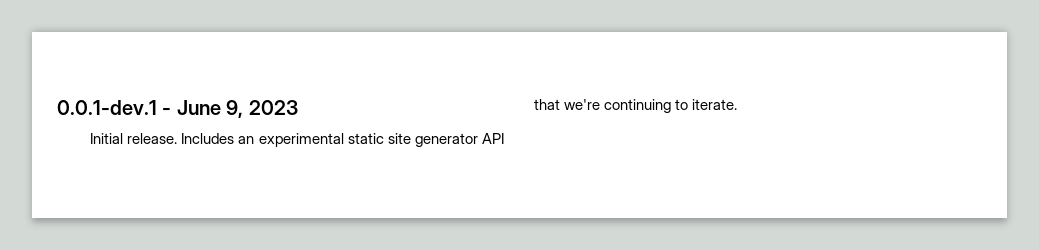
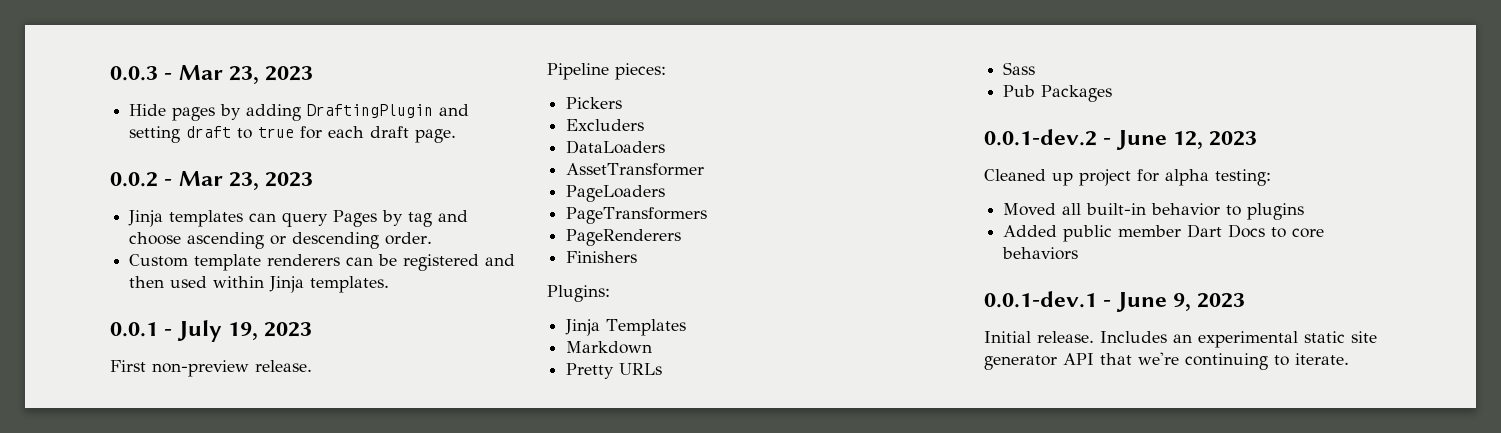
(57, 107) none -> [110,65,314,84] [129,104,470,121] [129,126,457,143] [110,171,314,190] [128,210,469,227] [129,232,433,249] [129,254,516,271] [129,276,390,293] [110,320,313,342] [110,360,312,377] [547,63,666,80] [566,97,623,109] [566,119,645,131] [566,140,666,154] [566,163,705,176] [566,185,666,202] [566,207,708,224] [566,229,682,246] [566,251,638,263] [547,285,610,302] [565,319,687,336] [566,341,653,354] [566,363,663,379] [1003,62,1036,75] [1003,85,1113,102] [984,129,1258,150] [984,169,1271,186] [1003,203,1305,220] [1003,224,1325,242] [1002,247,1079,260] 0.0.3 - Mar 23, 2023 // Hide pages by adding DraftingPlugin and setting draft to true for each draft page. // 0.0.2 - Mar 23, 2023 // Jinja templates can query Pages by tag and choose ascending or descending order. // Custom template renderers can be registered and then used within Jinja templates. // 0.0.1 - July 19, 2023 // First non-preview release. // Pipeline pieces: // Pickers // Excluders // DataLoaders // AssetTransformer // PageLoaders // PageTransformers // PageRenderers // Finishers // Plugins: // Jinja Templates // Markdown // Pretty URLs // Sass // Pub Packages // 0.0.1-dev.2 - June 12, 2023 // Cleaned up project for alpha testing: // Moved all built-in behavior to plugins // Added public member Dart Docs to core behaviors //

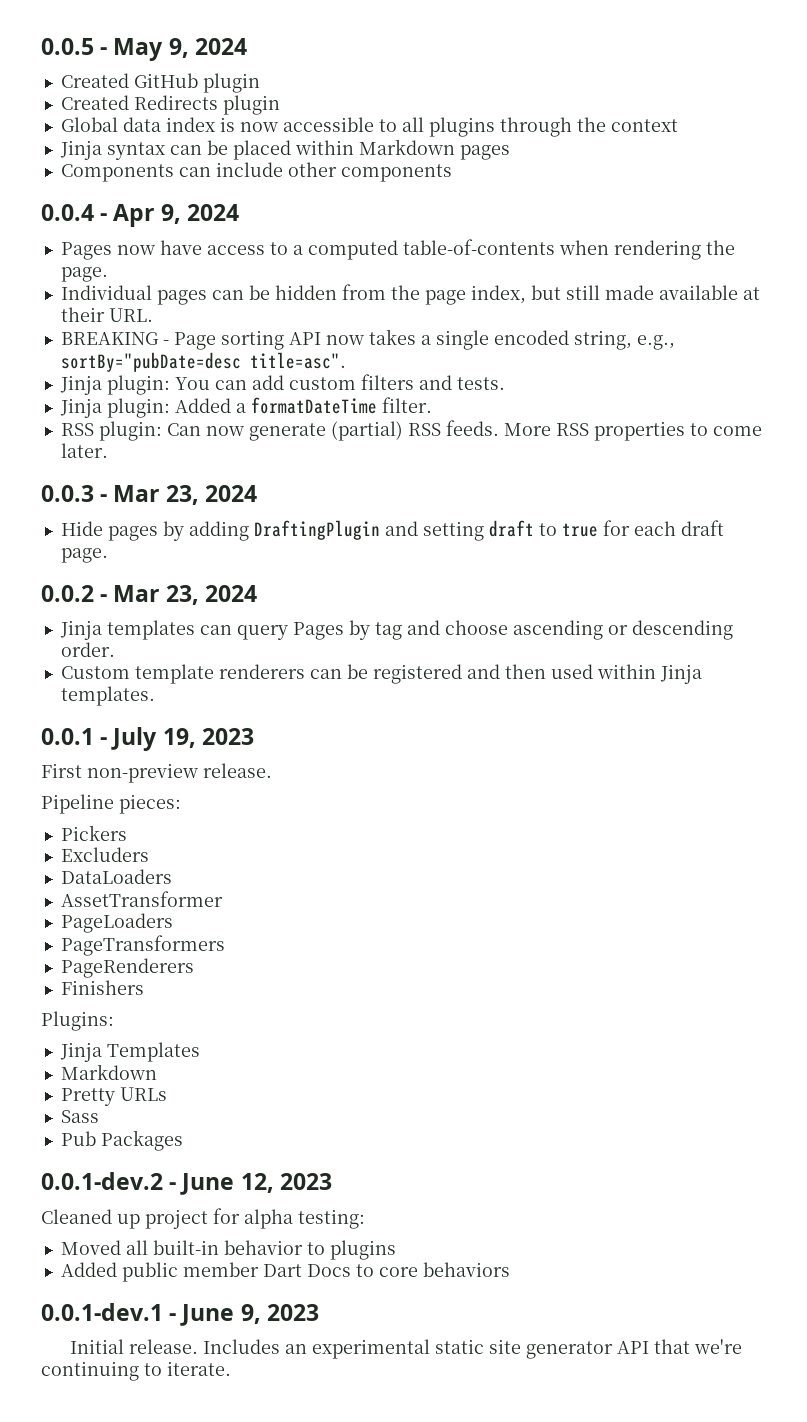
(110, 73) none -> [41,38,247,61] [60,73,260,93] [60,95,280,115] [60,117,678,137] [59,139,510,160] [60,162,452,182] [41,204,239,227] [60,239,735,260] [60,267,108,282] [60,284,760,305] [60,307,153,322] [60,329,675,350] [60,352,346,372] [59,374,505,395] [59,397,432,418] [60,420,762,441] [60,443,108,458] 0.0.5 - May 9, 2024 // Created GitHub plugin // Created Redirects plugin // Global data index is now accessible to all plugins through the context // Jinja syntax can be placed within Markdown pages // Components can include other components // 0.0.4 - Apr 9, 2024 // Pages now have access to a computed table-of-contents when rendering the page. // Individual pages can be hidden from the page index, but still made available at their URL. // BREAKING - Page sorting API now takes a single encoded string, e.g., sortBy="pubDate=desc title=asc". // Jinja plugin: You can add custom filters and tests. // Jinja plugin: Added a formatDateTime filter. // RSS plugin: Can now generate (partial) RSS feeds. More RSS properties to come later. //
[265,66,314,81] 2023 -> [204,485,257,502] 2024
[265,172,314,187] 2023 -> [204,585,257,602] 2024

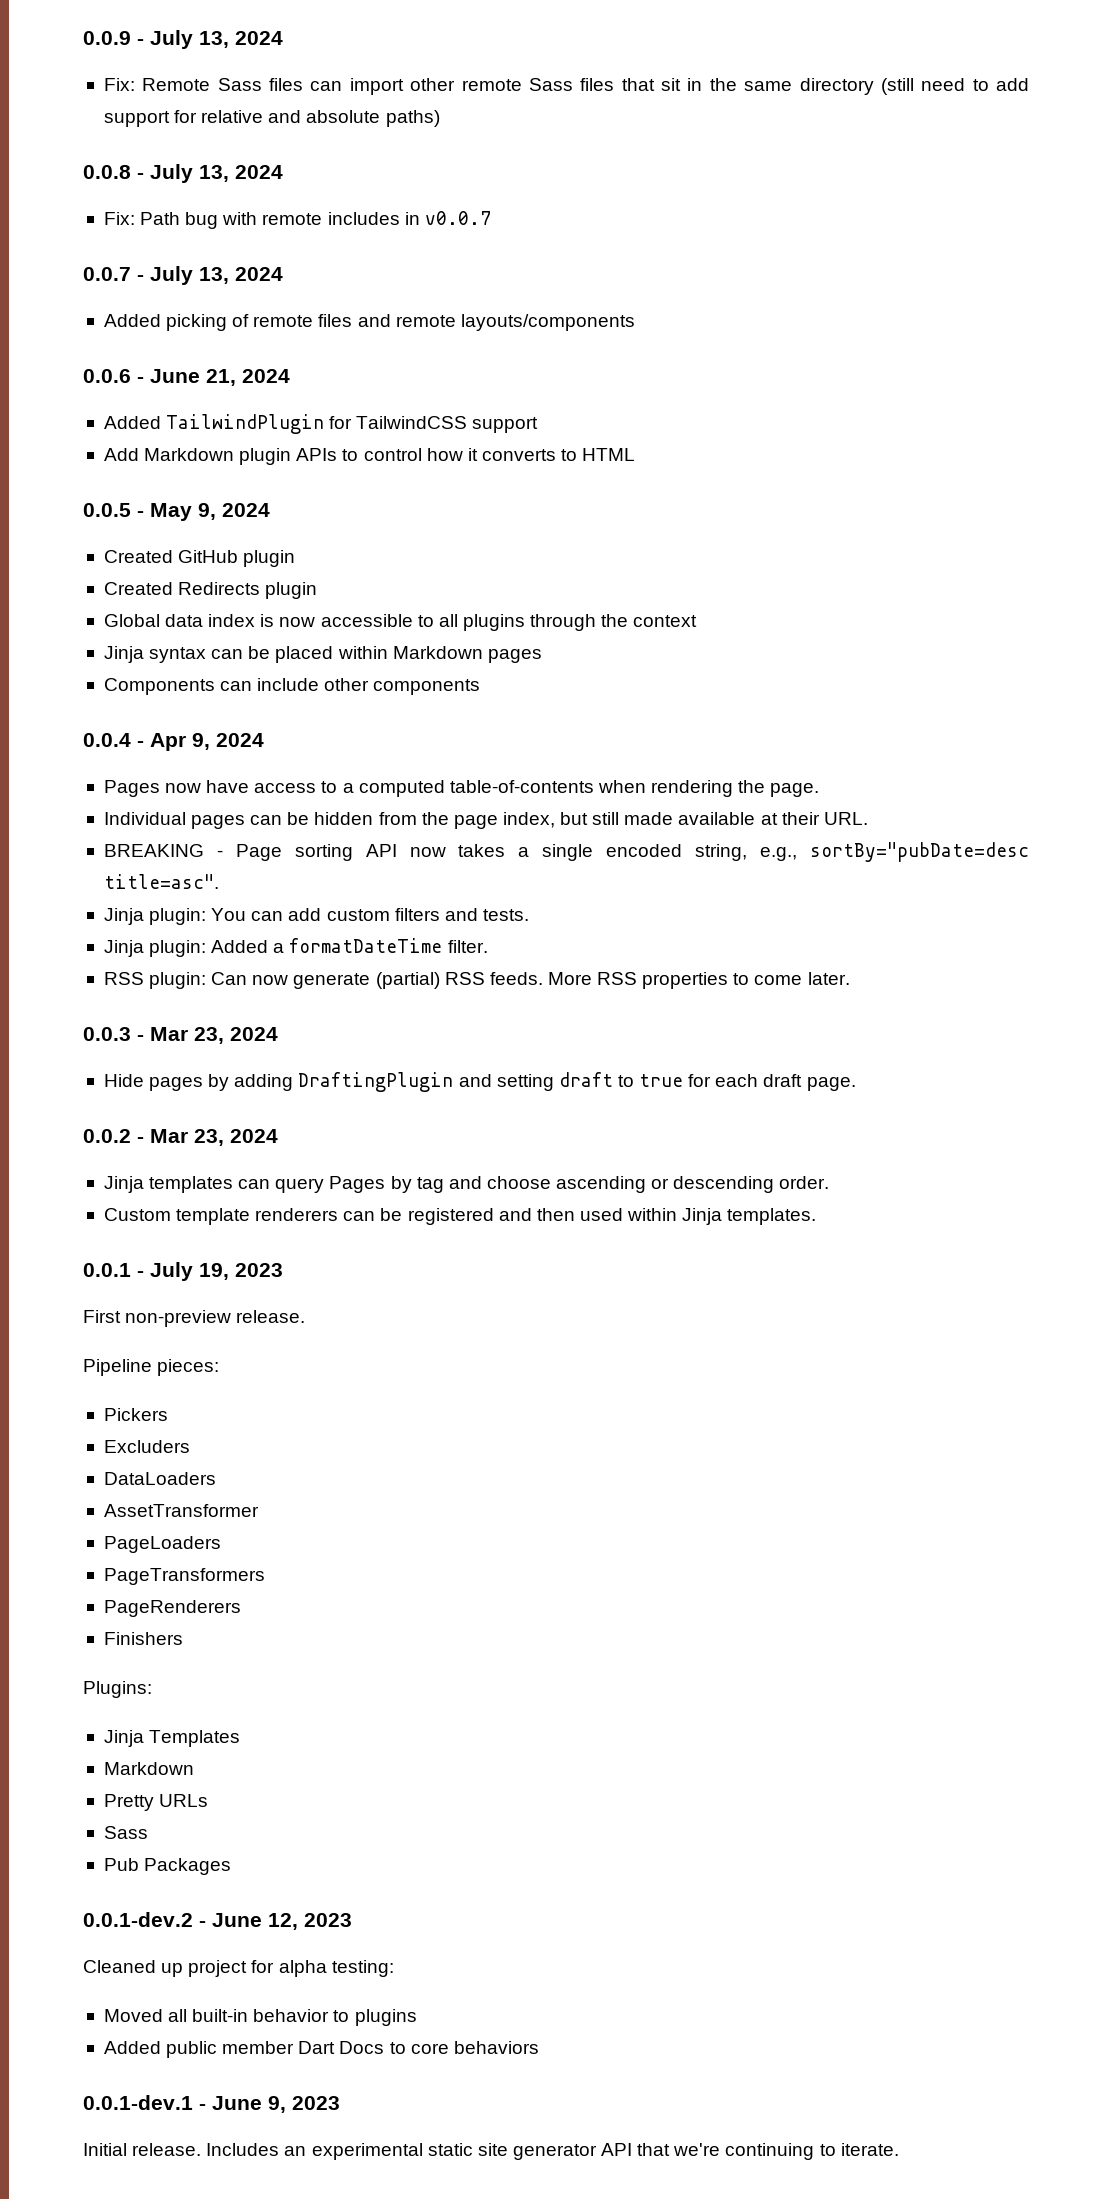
(41, 46) none -> [83,30,283,49] [103,78,1030,95] [103,110,440,127] [83,164,283,183] [103,211,491,229] [83,266,283,285] [103,314,635,331] [83,369,290,386] [103,414,539,434] [103,448,636,465] 0.0.9 - July 13, 2024 // Fix: Remote Sass files can import other remote Sass files that sit in the same directory (still need to add support for relative and absolute paths) // 0.0.8 - July 13, 2024 // Fix: Path bug with remote includes in v0.0.7 // 0.0.7 - July 13, 2024 // Added picking of remote files and remote layouts/components // 0.0.6 - June 21, 2024 // Added TailwindPlugin for TailwindCSS support // Add Markdown plugin APIs to control how it converts to HTML //

